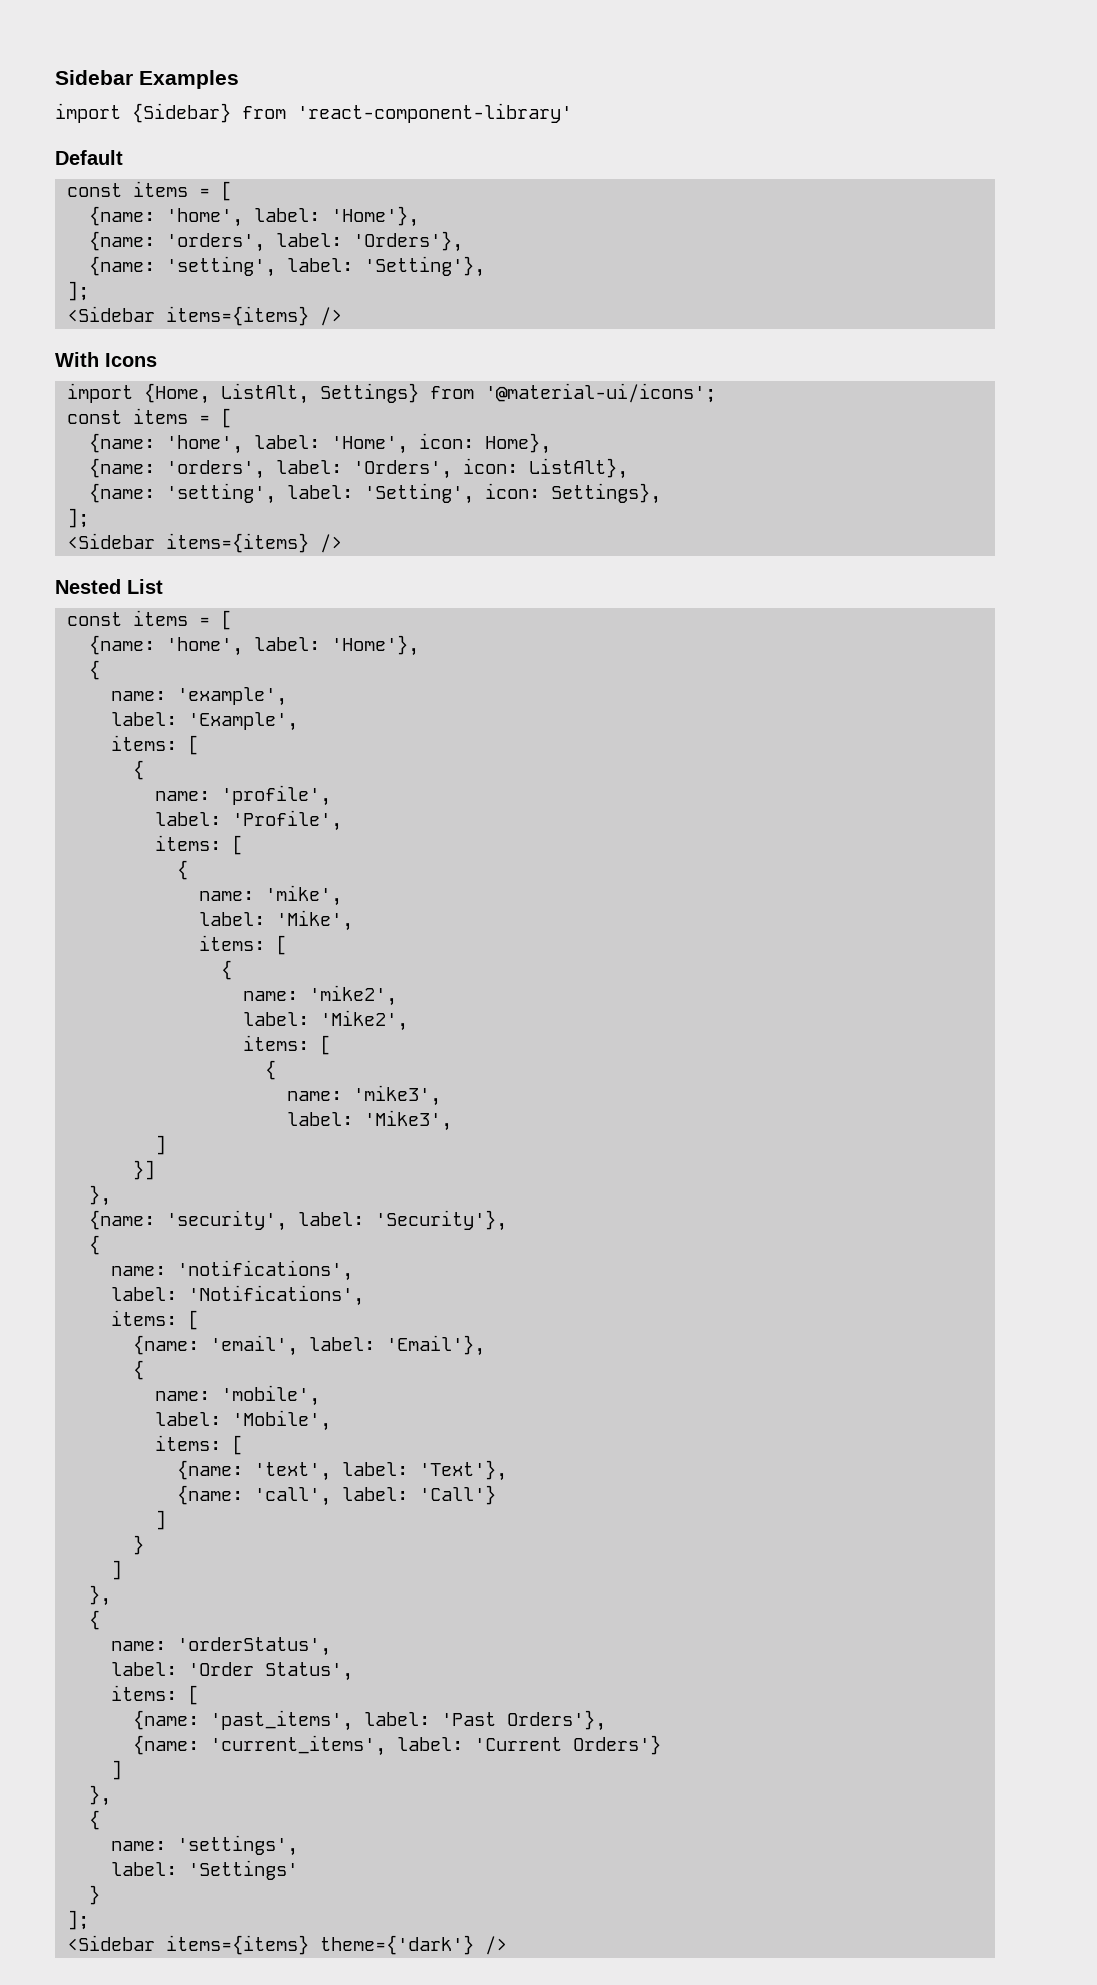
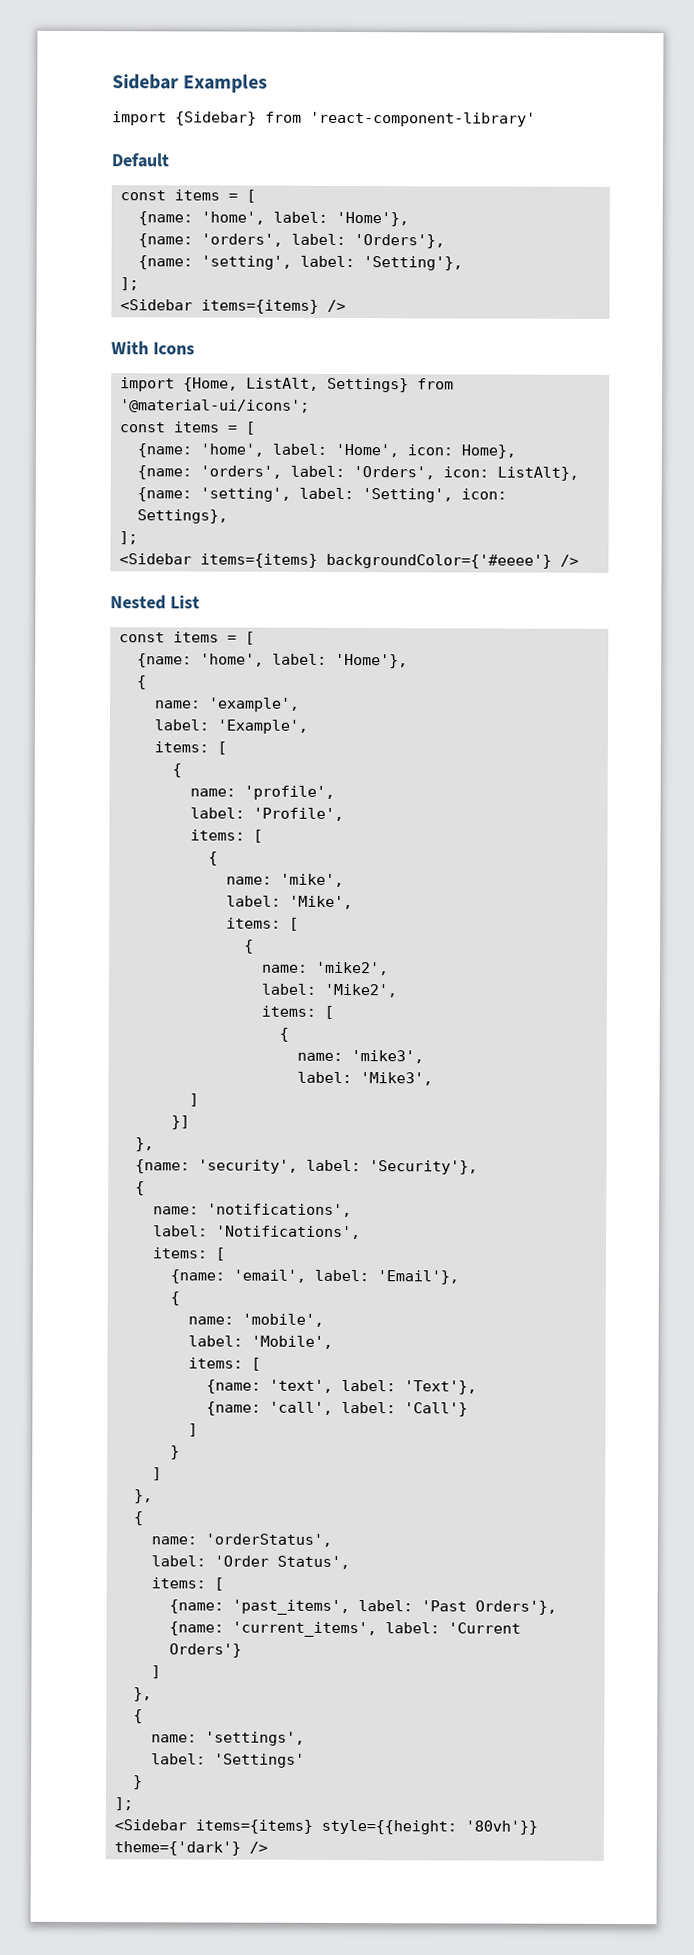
(309, 543) none -> [326,553,552,569] backgroundColor={'#eeee'}
(309, 1945) none -> [321,1819,538,1835] style={{height: '80vh'}}

